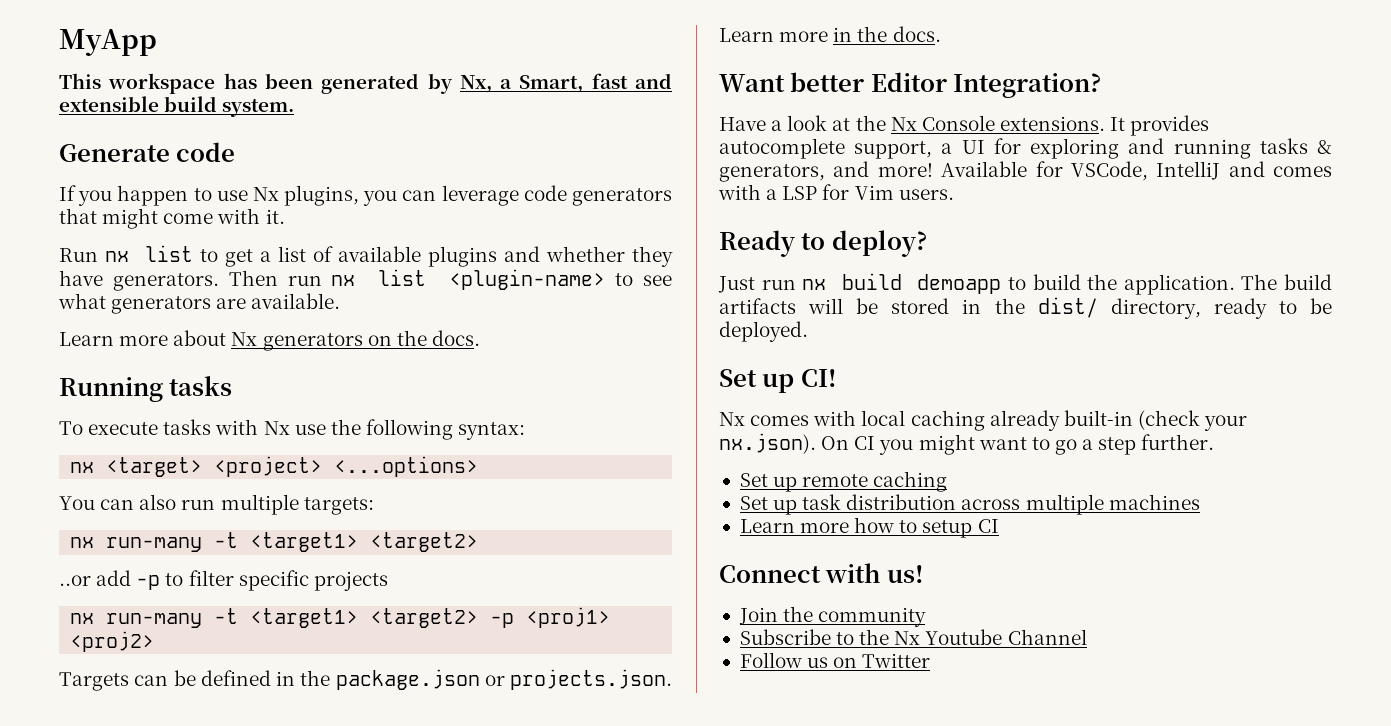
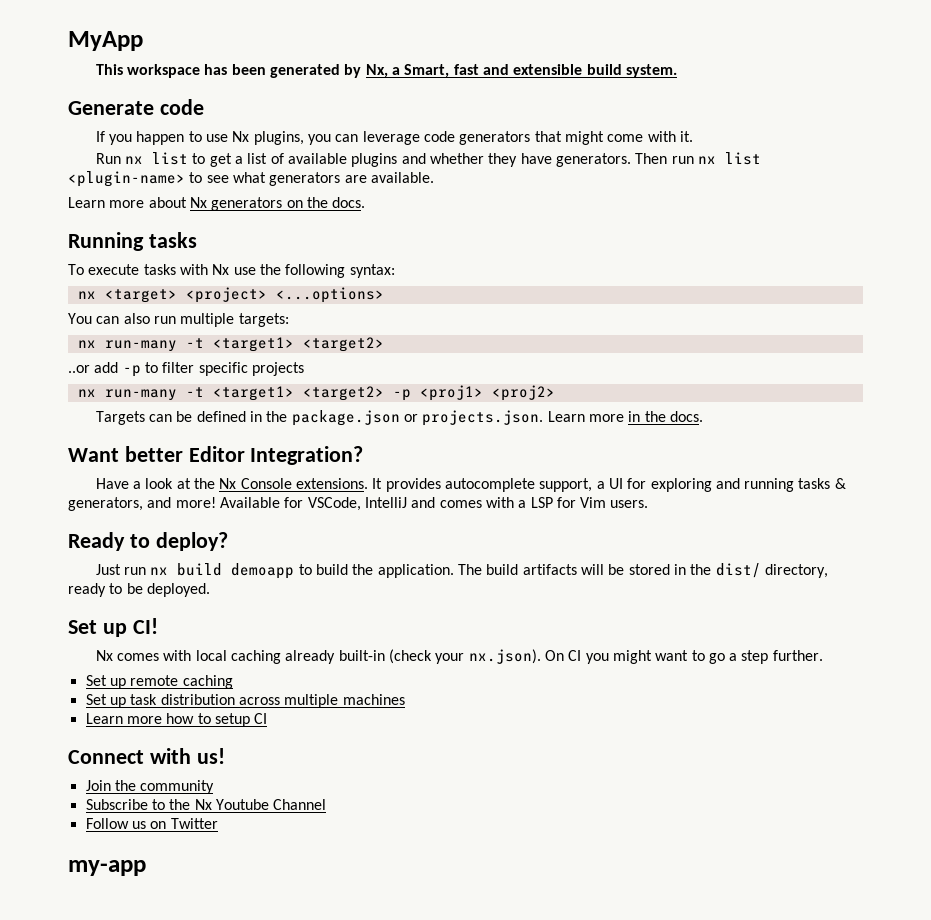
(931, 660) none -> [68,860,146,876] // my-app

